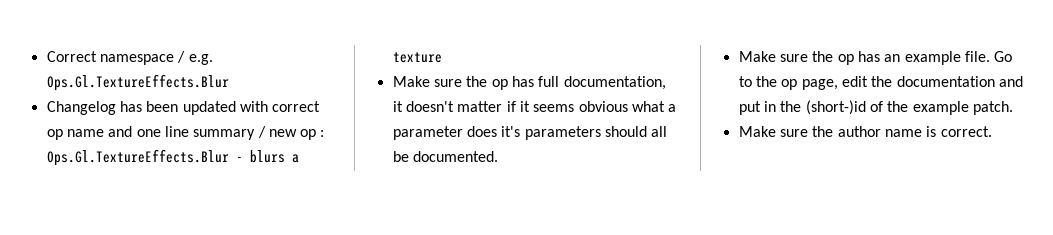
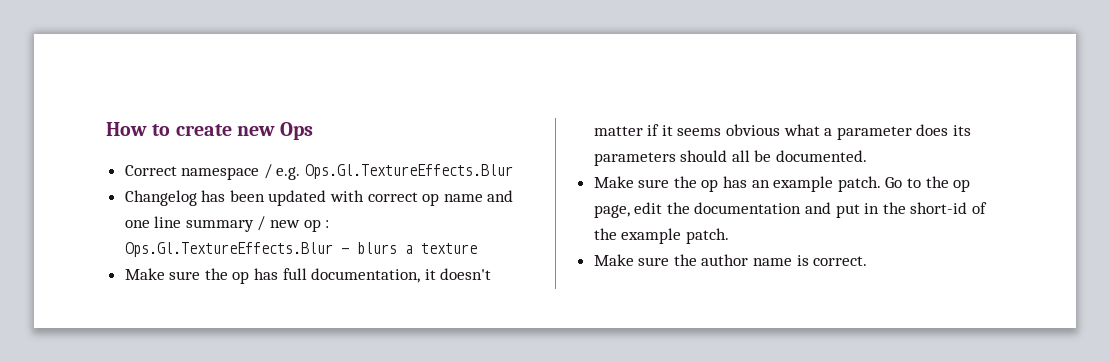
(46, 56) none -> [106,122,314,140] How to create new Ops //
[501,126,521,137] it's -> [953,125,972,136] its
[964,51,990,62] file. -> [837,176,881,192] patch.
[805,100,866,115] (short-)id -> [910,202,968,214] short-id

